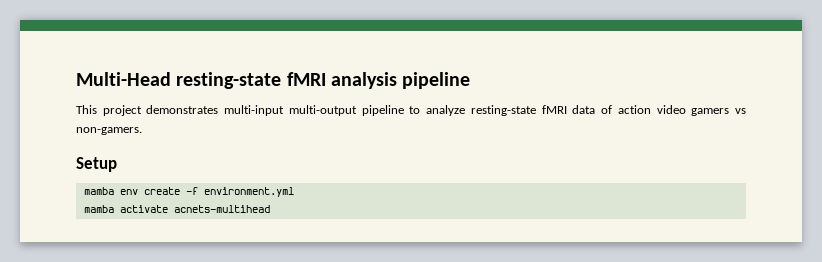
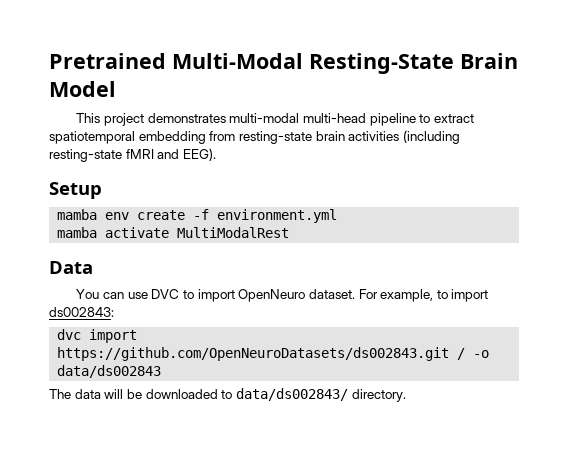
[76,72,471,89] [76,105,747,116] [76,127,142,135] Multi-Head resting-state fMRI analysis pipeline // This project demonstrates multi-input multi-output pipeline to analyze resting-state fMRI data of action video gamers vs non-gamers. -> [49,53,518,74] [49,81,116,97] [76,113,474,126] [49,130,460,144] [49,148,216,162] Pretrained Multi-Modal Resting-State Brain Model // This project demonstrates multi-modal multi-head pipeline to extract spatiotemporal embedding from resting-state brain activities (including resting-state fMRI and EEG).
[173,205,270,213] acnets-multihead -> [177,227,290,238] [49,261,93,274] [76,289,489,302] [49,307,114,317] [57,329,138,343] [57,347,490,361] [57,365,162,378] [49,388,406,402] MultiModalRest // Data // You can use DVC to import OpenNeuro dataset. For example, to import ds002843: // dvc import https://github.com/OpenNeuroDatasets/ds002843.git / -o data/ds002843 // The data will be downloaded to data/ds002843/ directory.

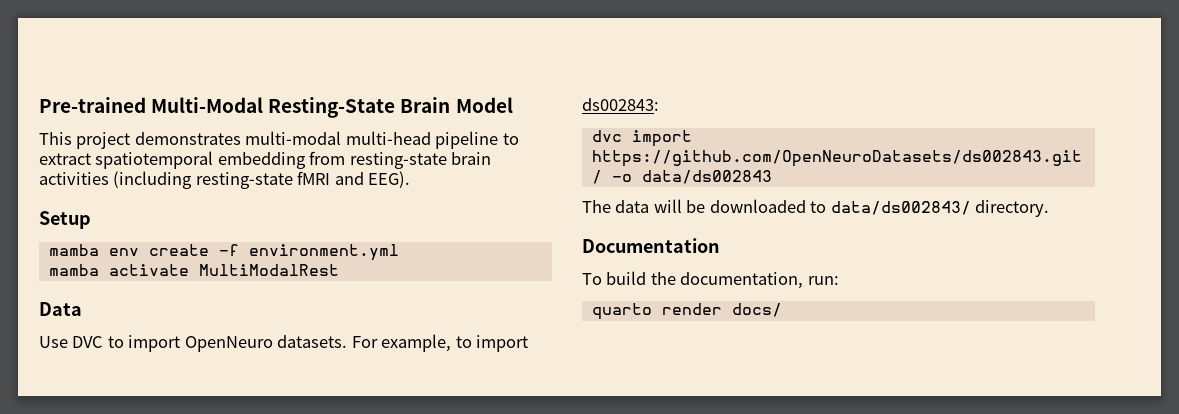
[49,53,166,69] Pretrained -> [39,97,146,113] Pre-trained
[76,289,148,299] You can use -> [39,336,68,348] Use
[308,289,355,299] dataset. -> [277,335,348,348] datasets.
(406, 395) none -> [582,238,720,253] [582,271,839,289] [591,303,782,320] // Documentation // To build the documentation, run: // quarto render docs/

